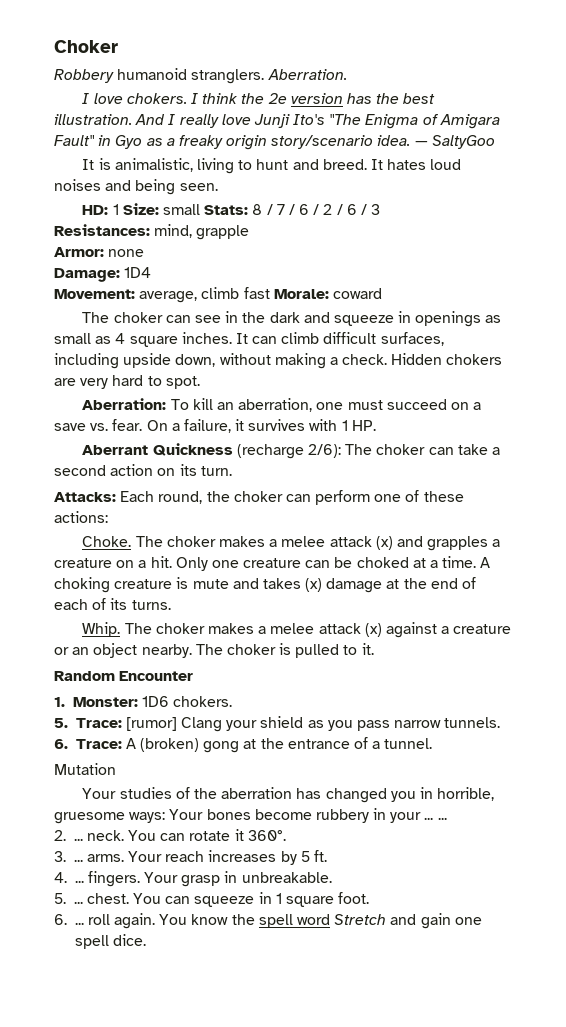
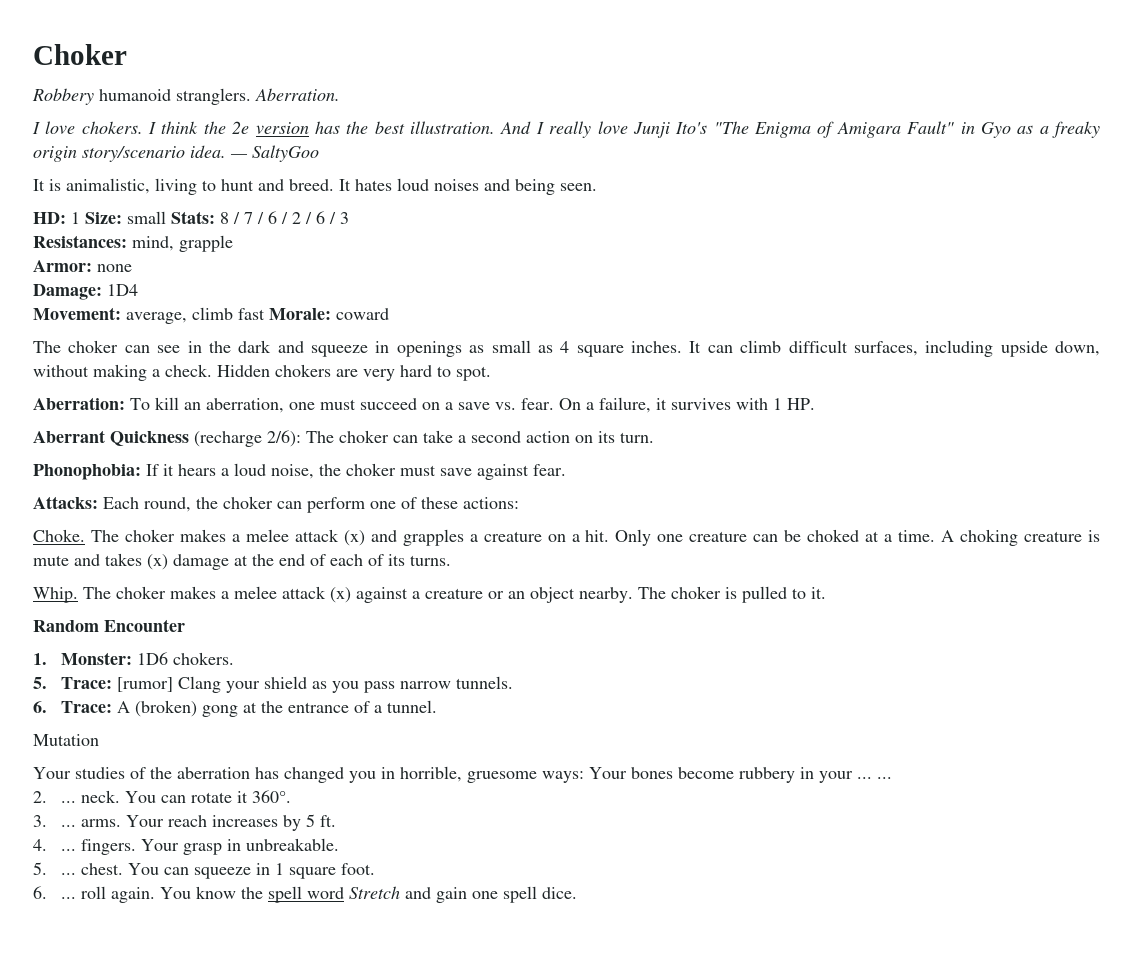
(232, 471) none -> [33,463,566,480] // Phonophobia: If it hears a loud noise, the choker must save against fear.

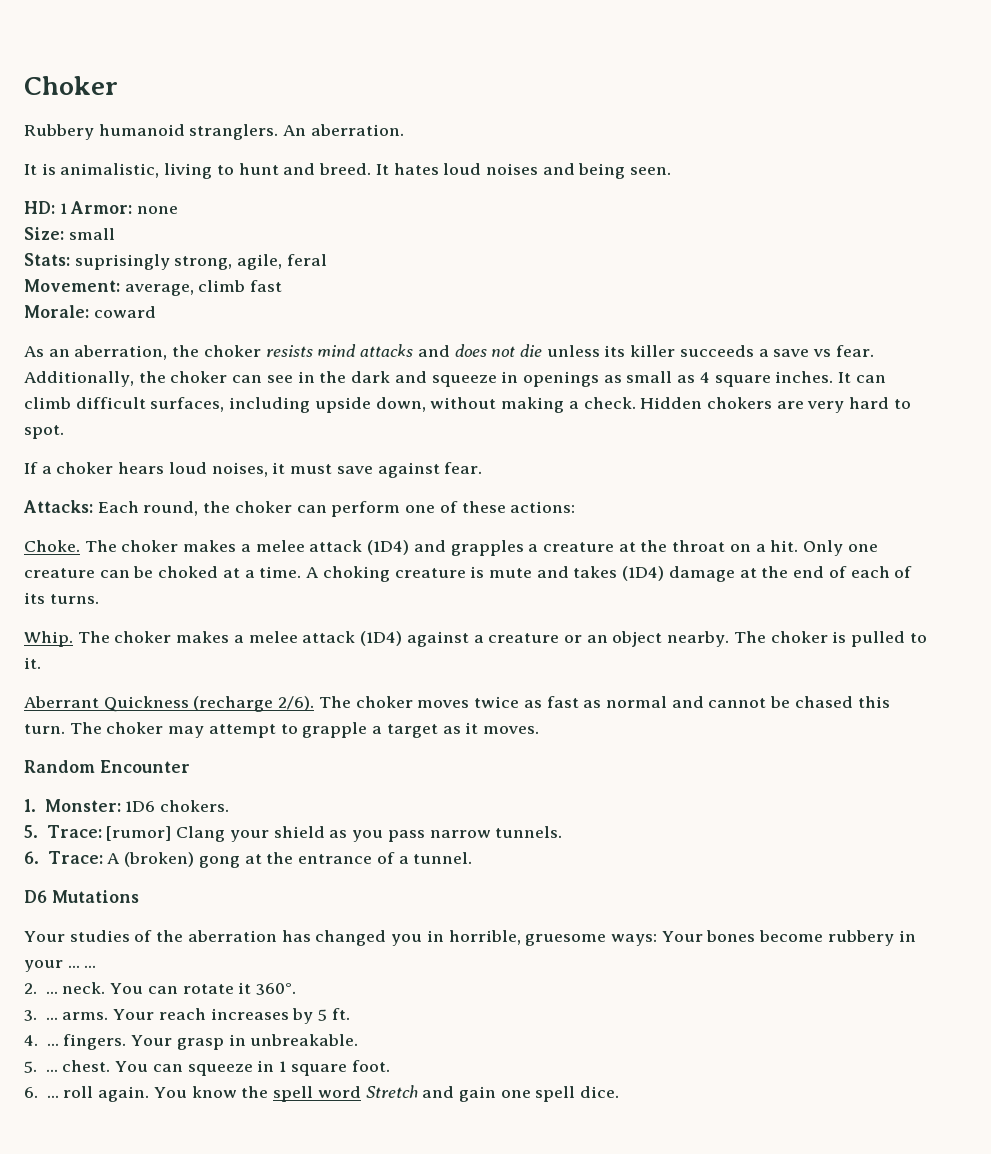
[32,88,94,105] Robbery -> [24,124,94,140] Rubbery
[255,88,340,101] [32,121,1100,138] [33,145,319,162] Aberration. // I love chokers. I think the 2e version has the best illustration. And I really love Junji Ito's "The Enigma of Amigara Fault" in Gyo as a freaky origin story/scenario idea. — SaltyGoo -> [283,124,404,136] An aberration.
[85,211,349,224] [33,235,233,252] [33,260,132,272] [33,284,138,300] Size: small Stats: 8 / 7 / 6 / 2 / 6 / 3 // Resistances: mind, grapple // Armor: none // Damage: 1D4 -> [70,201,179,214] [24,227,115,240] [24,253,327,270] Armor: none // Size: small // Stats: suprisingly strong, agile, feral
(265, 314) none -> (283, 286) //
[33,341,61,353] The -> [24,344,874,360] [24,371,166,387] As an aberration, the choker resists mind attacks and does not die unless its killer succeeds a save vs fear. Additionally, the
[33,397,815,413] [33,430,654,447] [33,463,396,480] Aberration: To kill an aberration, one must succeed on a save vs. fear. On a failure, it survives with 1 HP. // Aberrant Quickness (recharge 2/6): The choker can take a second action on its turn. // Phonophobia: If it hears a loud noise, the choker -> [24,462,286,477] If a choker hears loud noises, it
[343,530,365,546] (x) -> [367,540,410,555] (1D4)
(542, 536) none -> [618,540,726,552] at the throat
[147,554,168,570] (x) -> [622,566,665,581] (1D4)
[330,587,351,603] (x) -> [360,631,403,646] (1D4)
(826, 593) none -> [24,696,890,712] [24,722,539,738] // Aberrant Quickness (recharge 2/6). The choker moves twice as fast as normal and cannot be chased this turn. The choker may attempt to grapple a target as it moves.
[33,734,99,746] Mutation -> [24,890,139,903] D6 Mutations

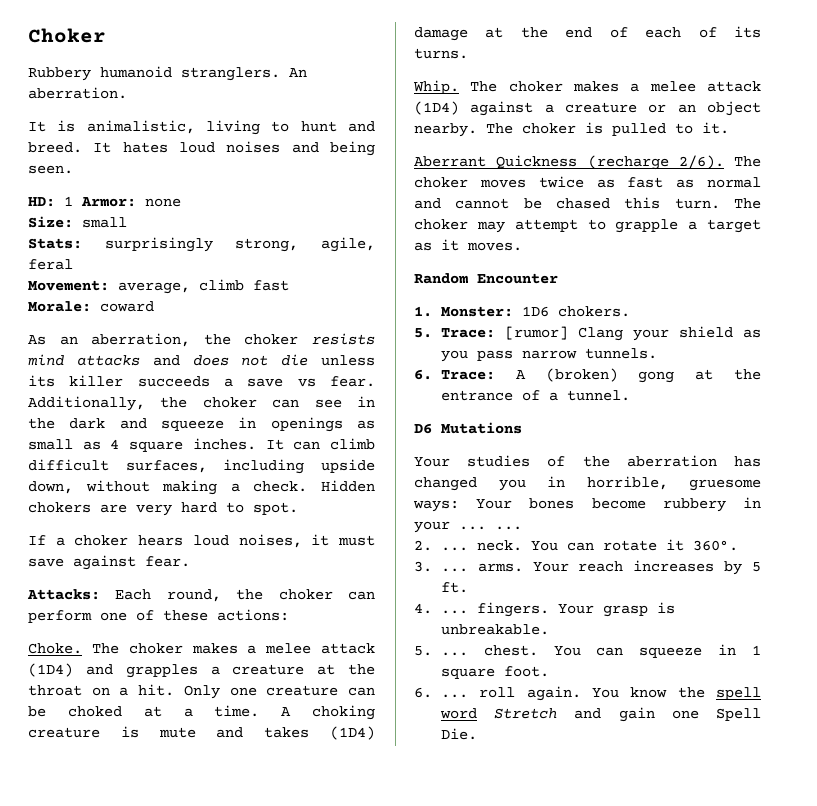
[74,254,170,270] suprisingly -> [104,237,213,252] surprisingly
[228,1034,246,1046] in -> [656,602,675,614] is
[535,1086,620,1102] spell dice. -> [716,708,761,721] [440,728,477,740] Spell Die.

